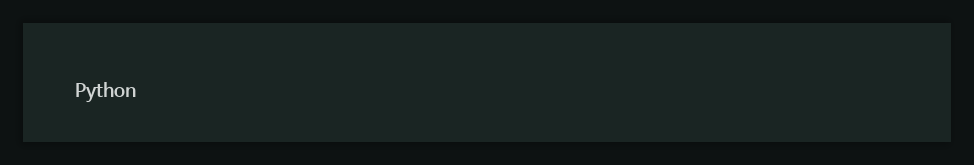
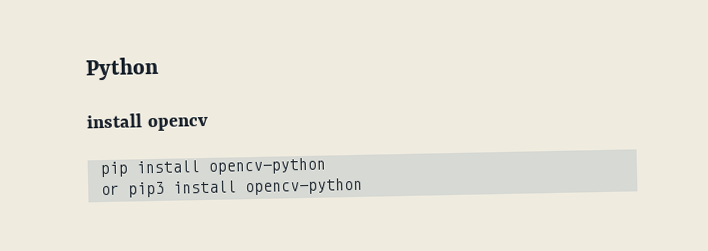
(136, 92) none -> [86,113,209,132] [99,157,326,178] [100,177,363,198] // install opencv // pip install opencv-python // or pip3 install opencv-python

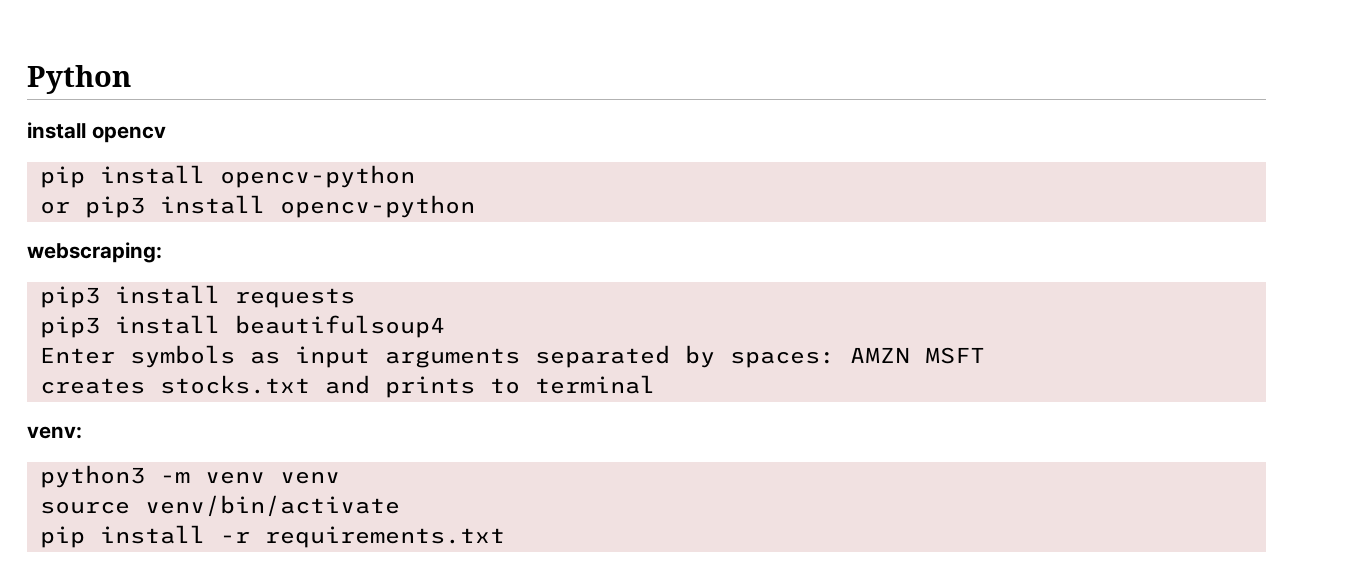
(363, 186) none -> [27,242,162,263] [39,285,355,308] [39,315,445,338] [39,345,985,368] [39,375,655,398] [27,426,82,439] [39,465,340,488] [39,495,400,517] [39,525,505,548] // webscraping: // pip3 install requests // pip3 install beautifulsoup4 // Enter symbols as input arguments separated by spaces: AMZN MSFT // creates stocks.txt and prints to terminal // venv: // python3 -m venv venv // source venv/bin/activate // pip install -r requirements.txt

